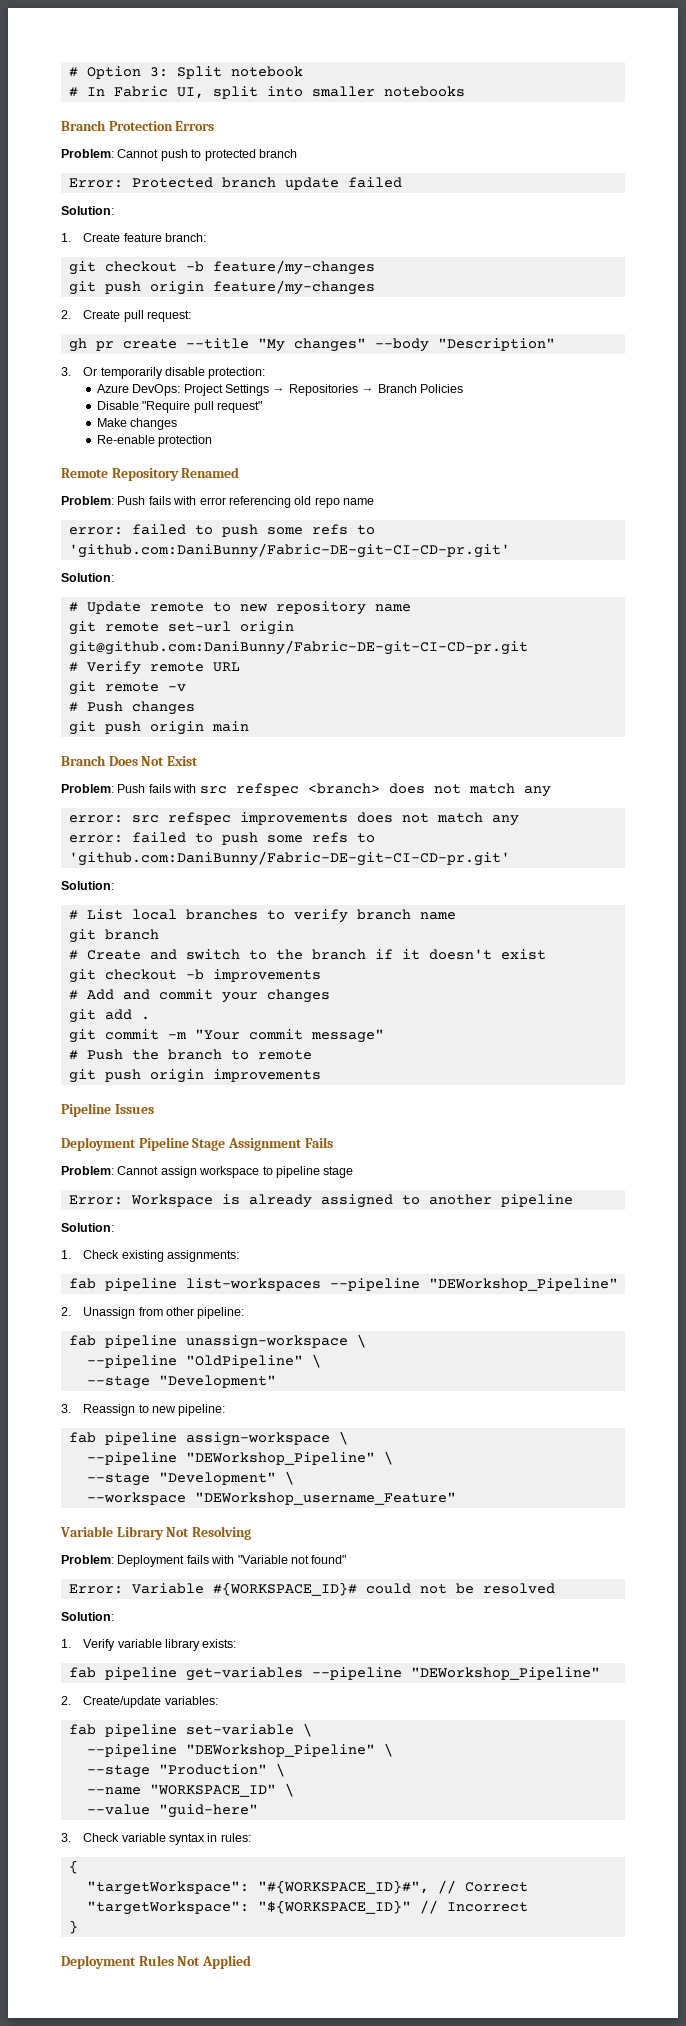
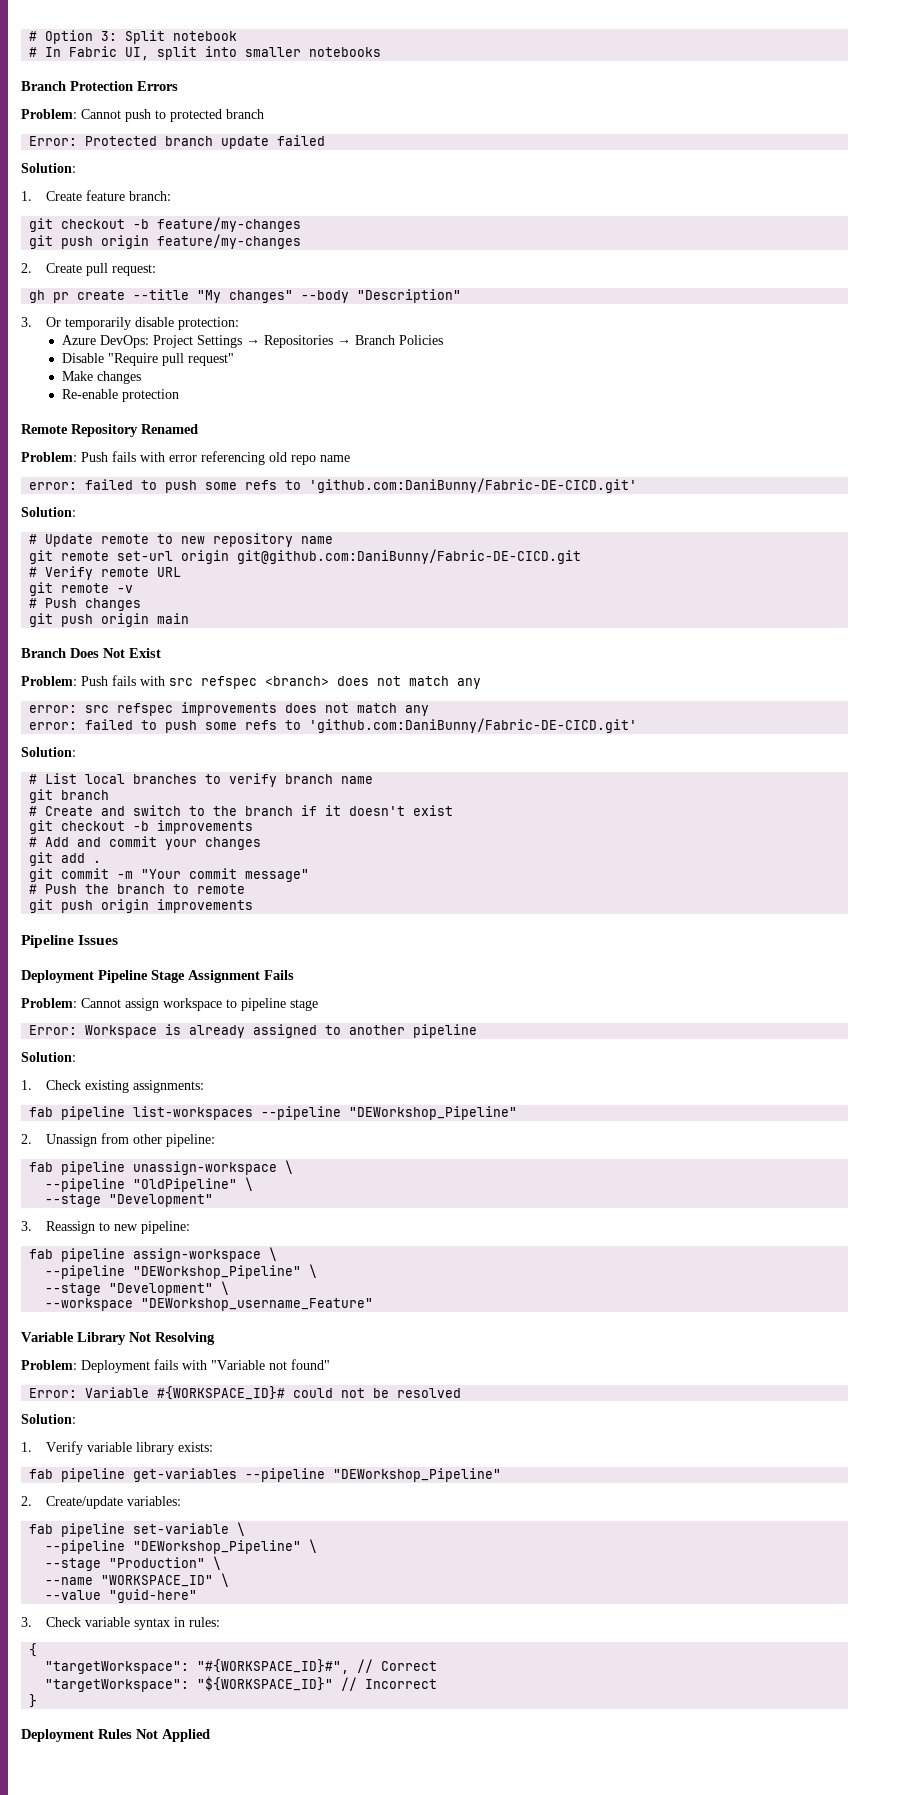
[68,543,510,558] 'github.com:DaniBunny/Fabric-DE-git-CI-CD-pr.git' -> [309,478,638,493] 'github.com:DaniBunny/Fabric-DE-CICD.git'
[68,640,528,655] git@github.com:DaniBunny/Fabric-DE-git-CI-CD-pr.git -> [237,549,582,564] git@github.com:DaniBunny/Fabric-DE-CICD.git
[68,851,510,866] 'github.com:DaniBunny/Fabric-DE-git-CI-CD-pr.git' -> [309,718,638,733] 'github.com:DaniBunny/Fabric-DE-CICD.git'

